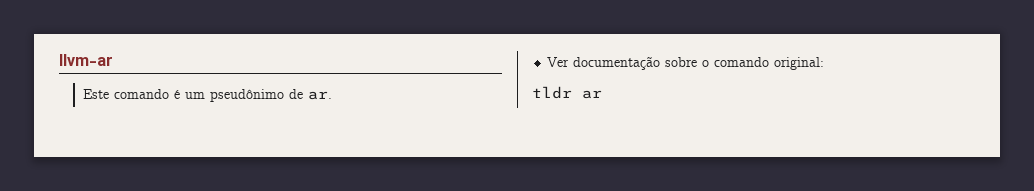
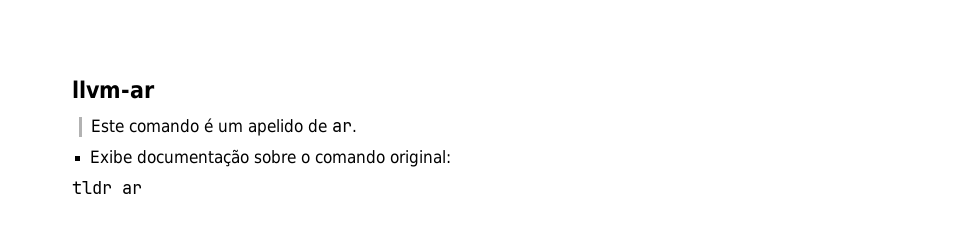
[209,89,284,102] pseudônimo -> [247,119,303,136] apelido
[547,57,570,67] Ver -> [90,150,133,164] Exibe

